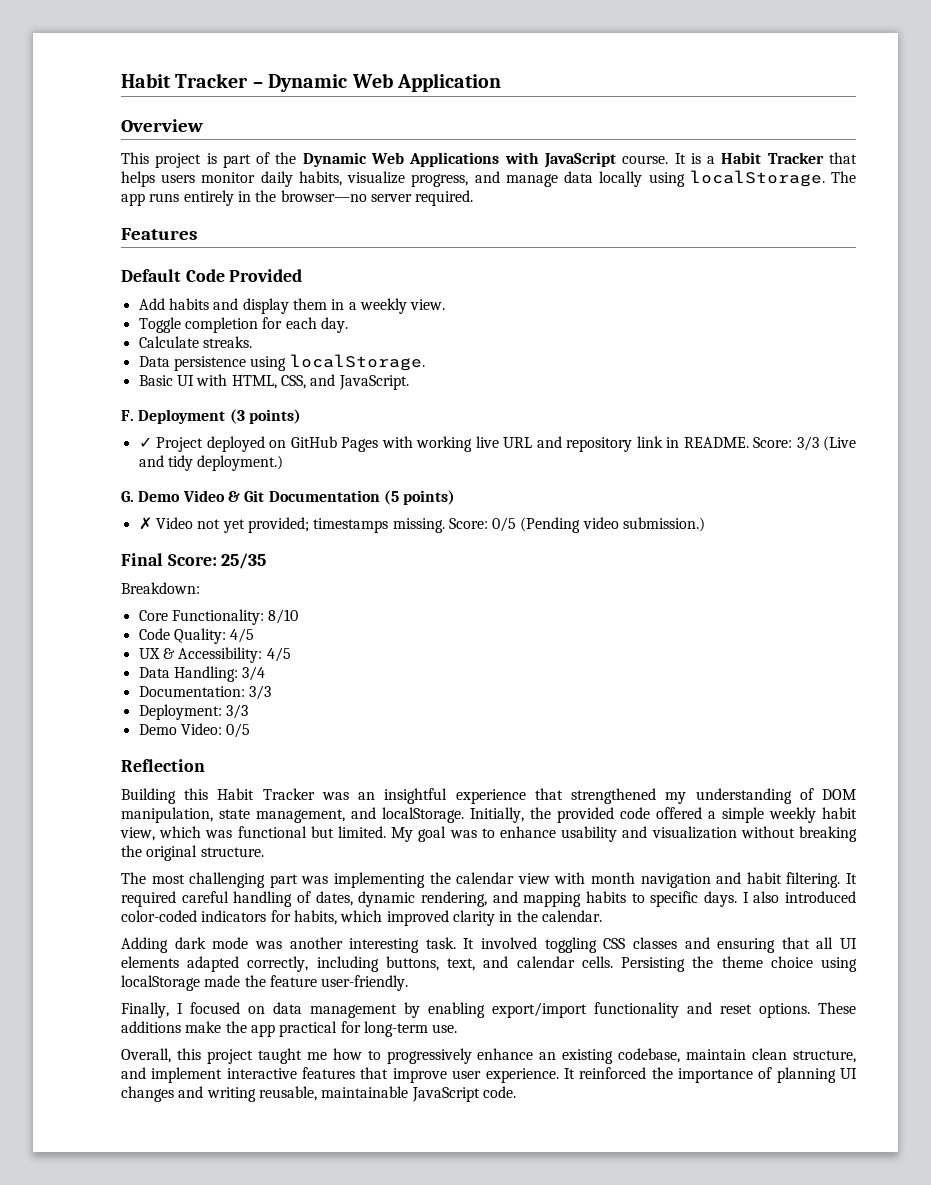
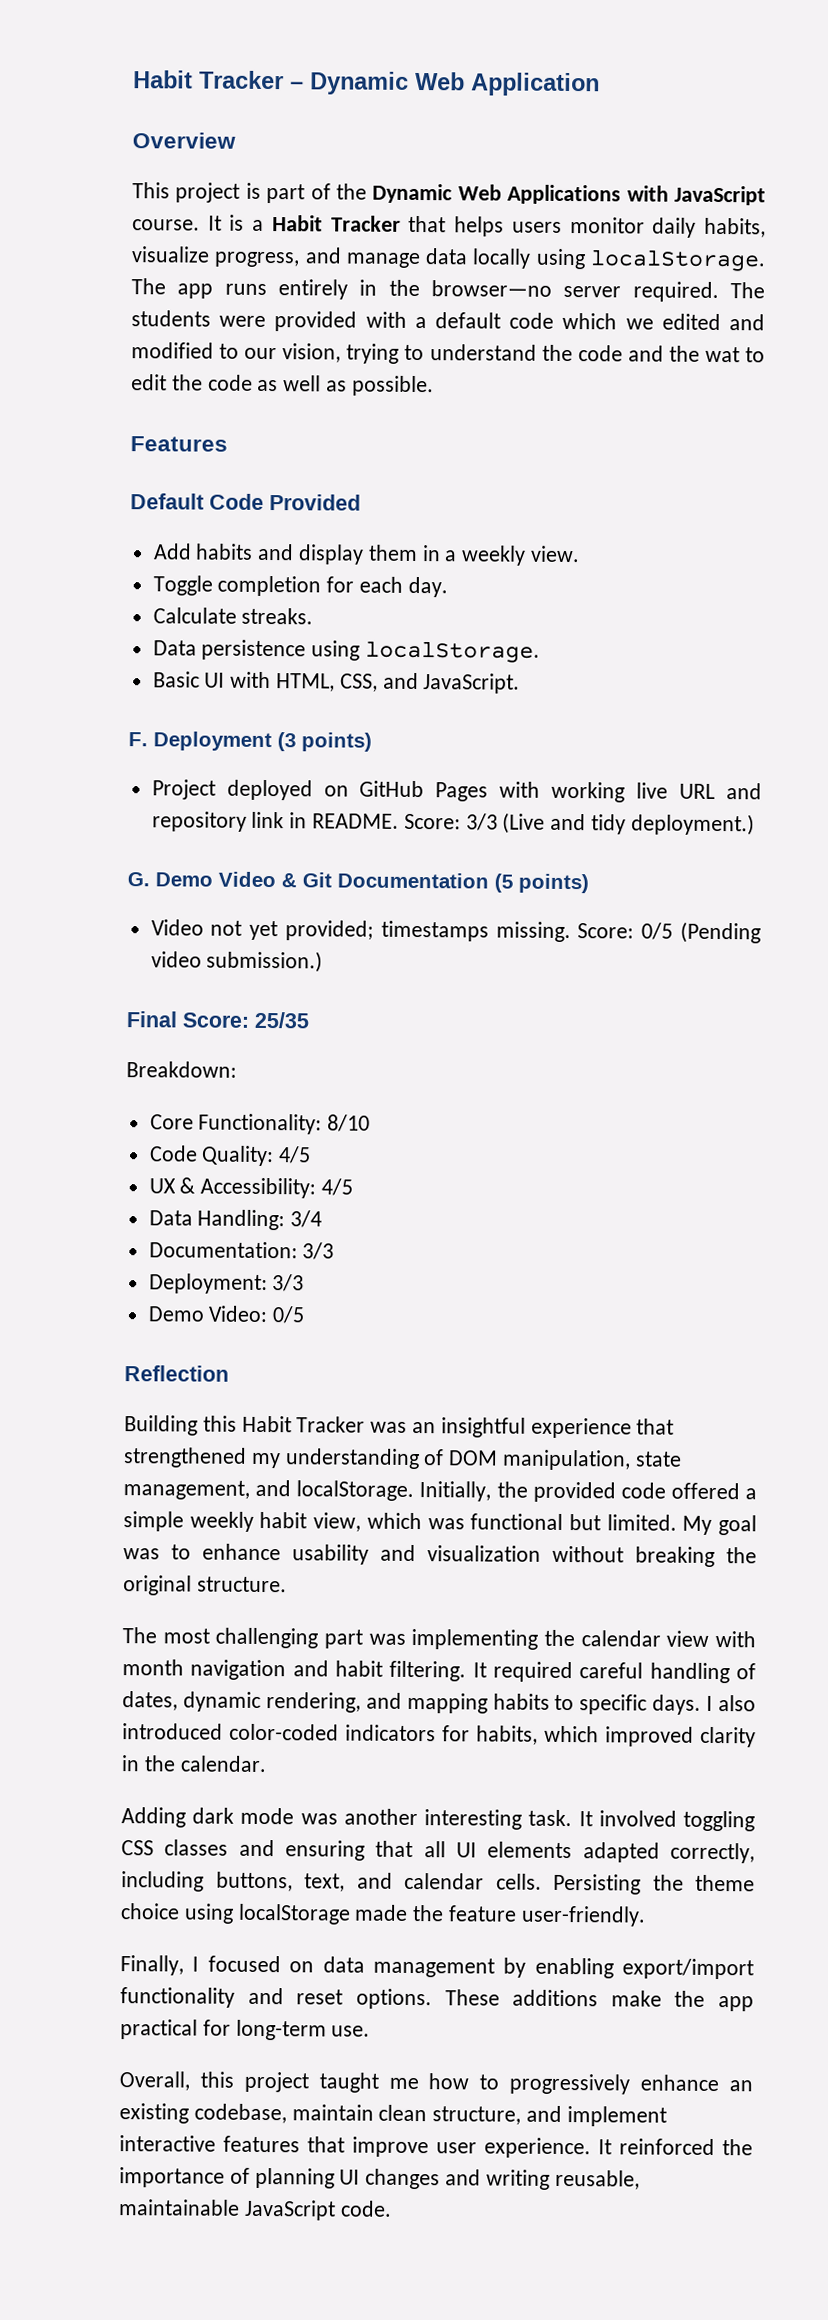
(474, 198) none -> [730,282,765,299] [131,310,765,332] [131,342,766,364] [131,374,434,397] The students were provided with a default code which we edited and modified to our vision, trying to understand the code and the wat to edit the code as well as possible.
[138,437,152,448] ✓ -> (372, 742) none
[138,517,152,530] ✗ -> (589, 883) none

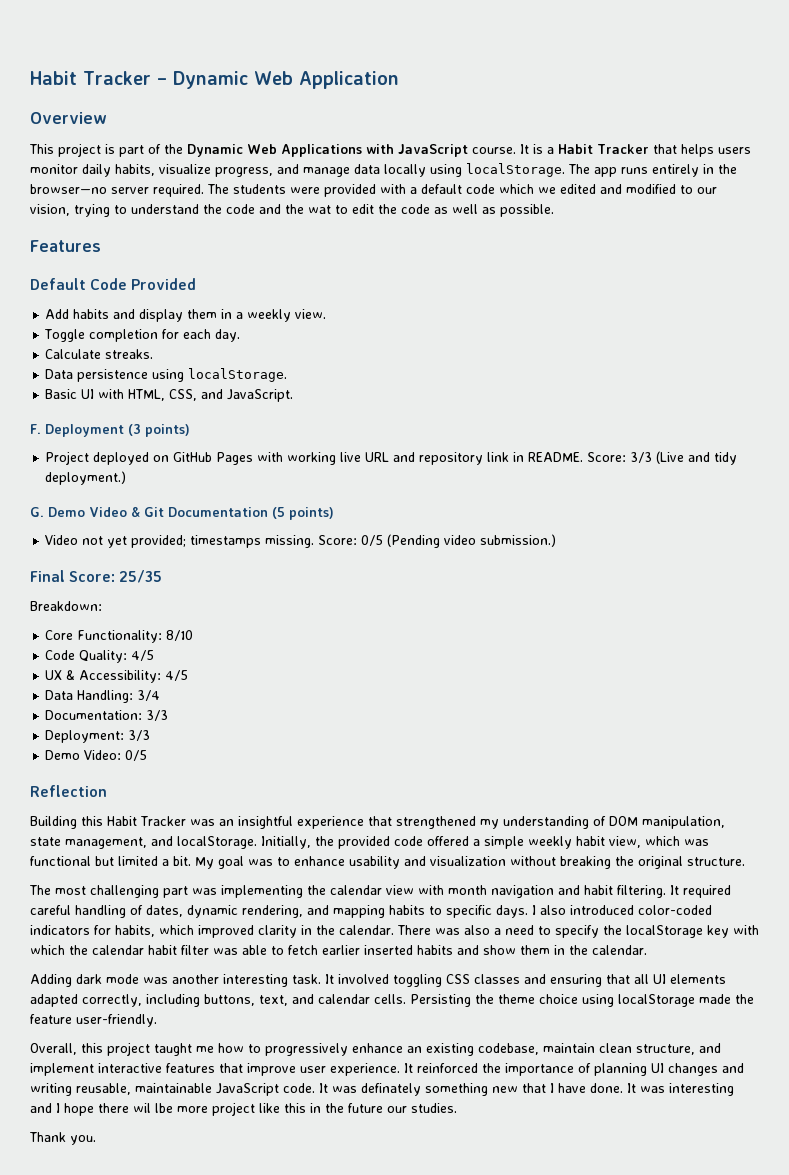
[606,1514,677,1531] limited. -> [118,856,191,866] limited a bit.
(267, 1764) none -> [397,925,759,938] [30,945,647,955] There was also a need to specify the localStorage key with which the calendar habit filter was able to fetch earlier inserted habits and show them in the calendar.
[120,1955,754,1980] [120,1987,754,2012] [120,2019,371,2041] // Finally, I focused on data management by enabling export/import functionality and reset options. These additions make the app practical for long-term use. -> (157, 1020) none
(392, 2208) none -> [319,1083,734,1096] [30,1102,457,1116] [29,1132,96,1145] It was definately something new that I have done. It was interesting and I hope there wil lbe more project like this in the future our studies. // Thank you.

